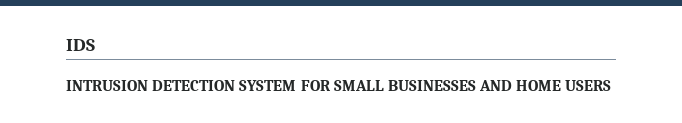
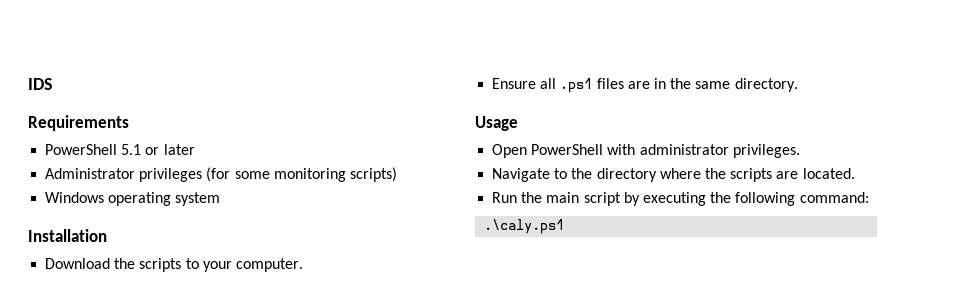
[66,80,612,91] INTRUSION DETECTION SYSTEM FOR SMALL BUSINESSES AND HOME USERS -> [28,115,129,131] [45,144,195,155] [45,167,397,182] [45,192,221,206] [28,229,107,242] [45,258,303,272] [492,78,798,93] [475,116,518,131] [492,144,800,158] [492,168,855,182] [492,192,869,206] [484,219,565,234] Requirements // PowerShell 5.1 or later // Administrator privileges (for some monitoring scripts) // Windows operating system // Installation // Download the scripts to your computer. // Ensure all .ps1 files are in the same directory. // Usage // Open PowerShell with administrator privileges. // Navigate to the directory where the scripts are located. // Run the main script by executing the following command: // .\caly.ps1

